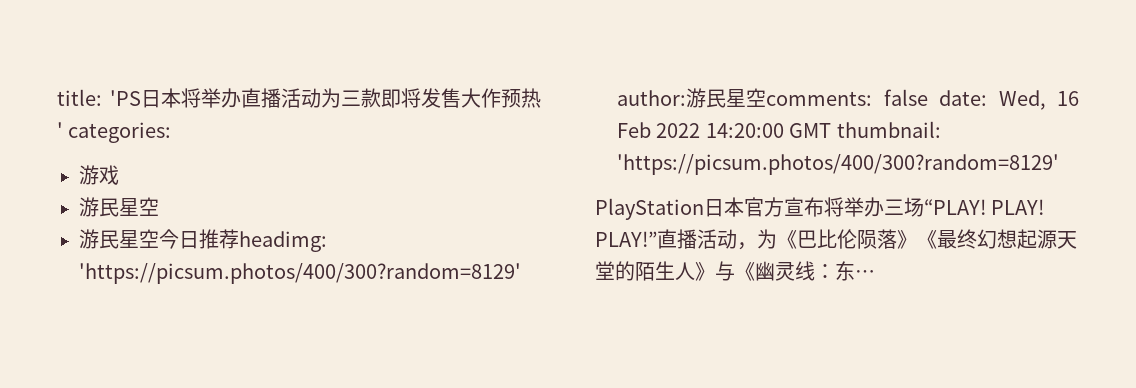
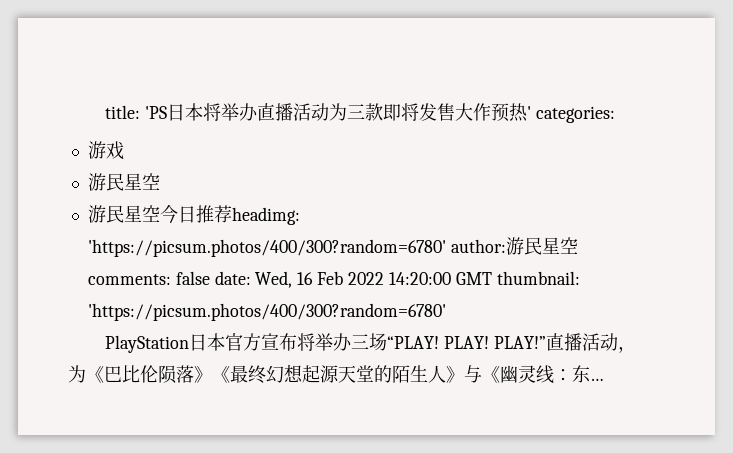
[79,263,521,284] 'https://picsum.photos/400/300?random=8129' -> [87,239,446,257] 'https://picsum.photos/400/300?random=6780'
[617,154,1059,175] 'https://picsum.photos/400/300?random=8129' -> [87,303,446,321] 'https://picsum.photos/400/300?random=6780'

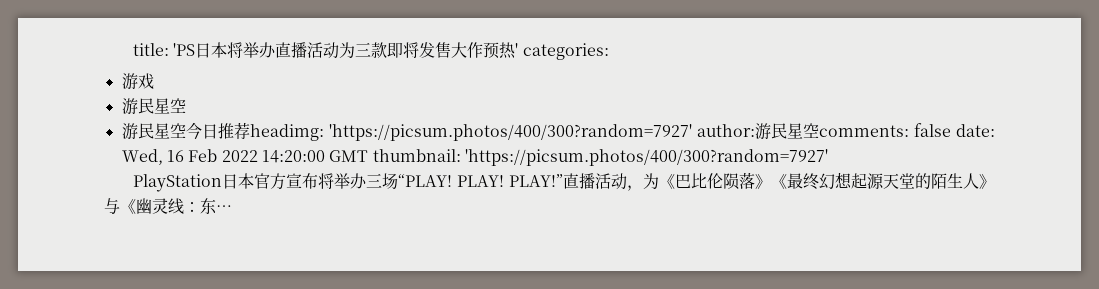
[87,239,446,257] 'https://picsum.photos/400/300?random=6780' -> [328,124,692,141] 'https://picsum.photos/400/300?random=7927'
[87,303,446,321] 'https://picsum.photos/400/300?random=6780' -> [464,149,828,166] 'https://picsum.photos/400/300?random=7927'

